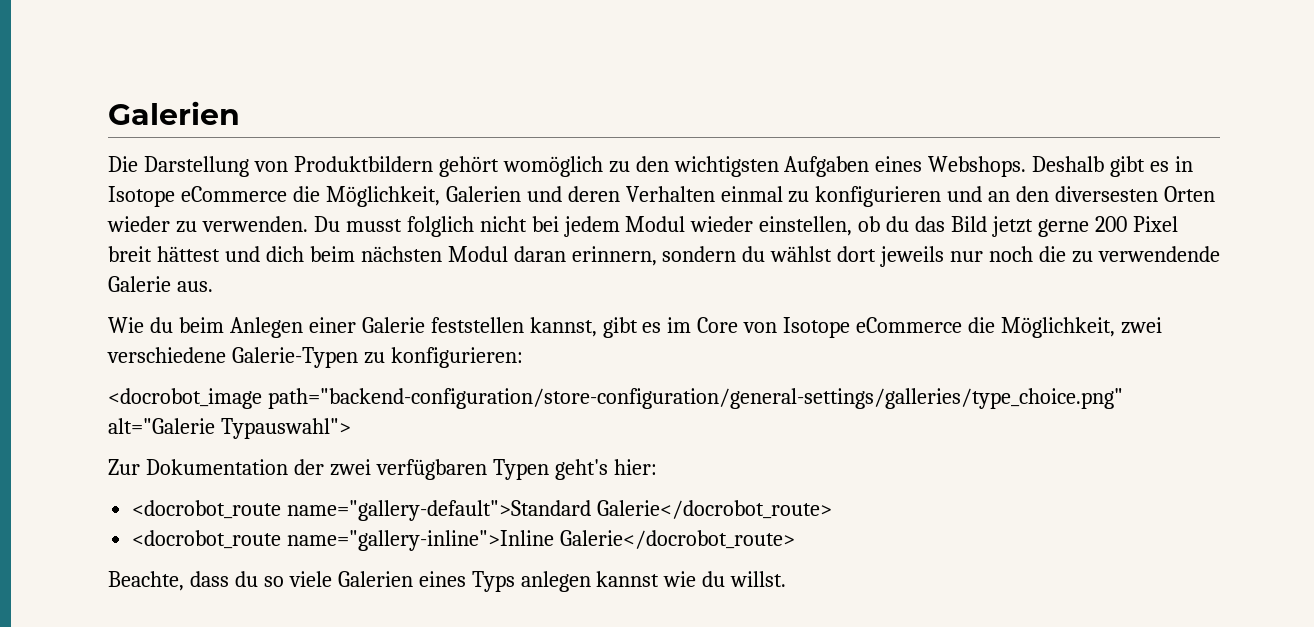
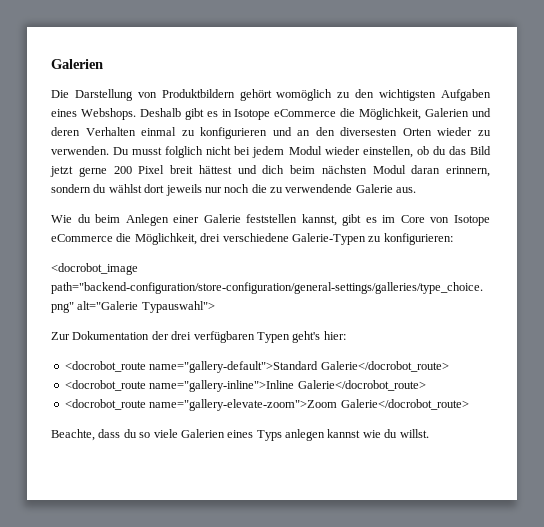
[1120,317,1162,334] zwei -> [200,233,221,242] drei
[329,459,371,476] zwei -> [171,331,192,340] drei
(796, 539) none -> [64,399,469,411] // <docrobot_route name="gallery-elevate-zoom">Zoom Galerie</docrobot_route>

